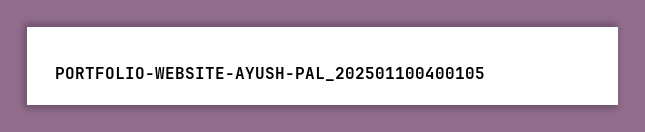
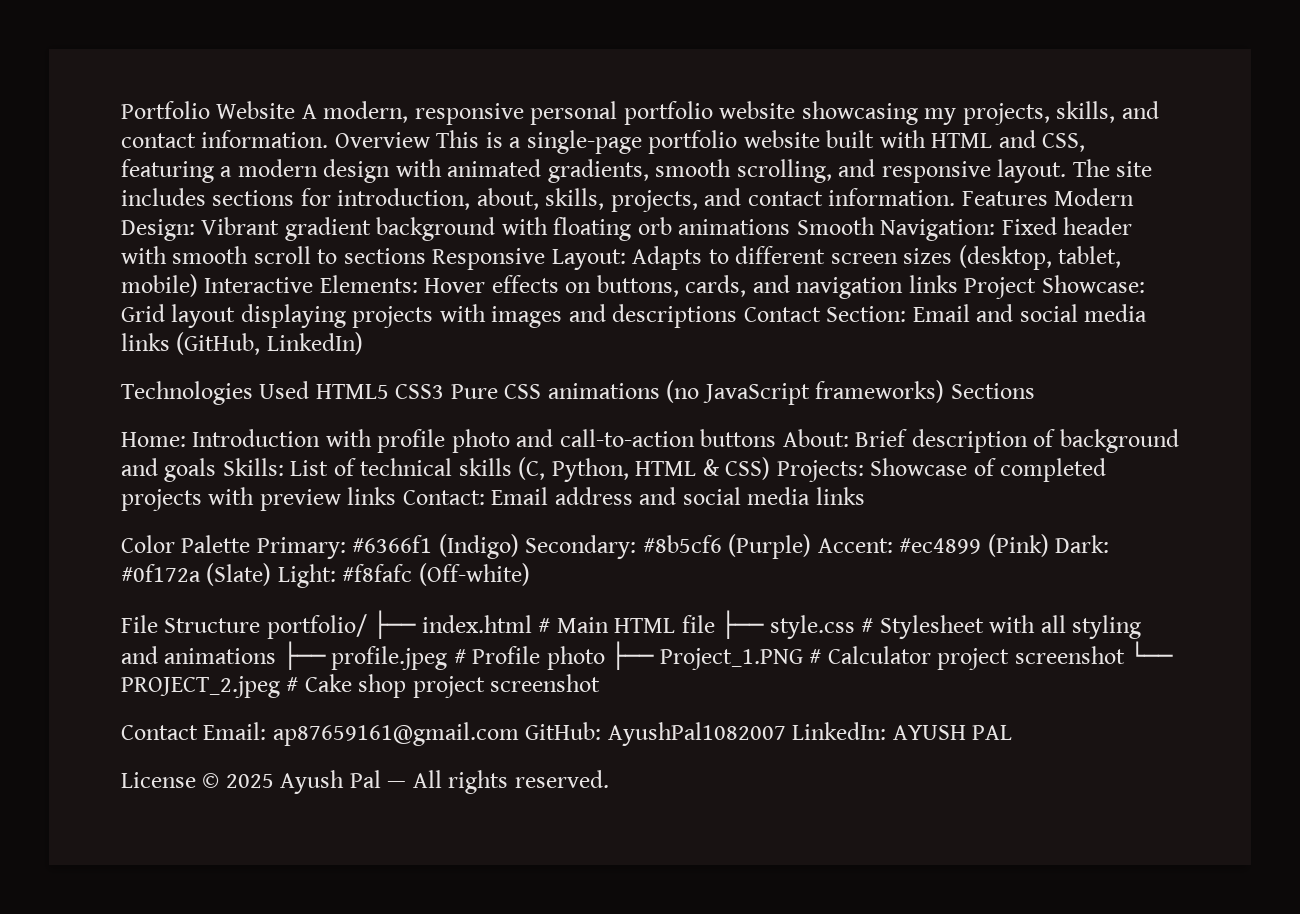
[55,67,485,81] PORTFOLIO-WEBSITE-AYUSH-PAL_202501100400105 -> [121,101,1159,125] [121,130,1086,154] [121,159,1153,183] [121,188,1135,212] [121,217,1133,241] [121,245,1122,270] [121,274,1145,299] [121,304,1148,328] [121,332,363,355] [121,380,1035,405] [121,429,1179,453] [121,457,1107,482] [121,487,865,511] [121,534,1110,559] [121,563,530,588] [121,610,1142,639] [121,641,1174,670] [121,674,601,698] [121,722,1013,746] [121,770,609,794] Portfolio Website A modern, responsive personal portfolio website showcasing my projects, skills, and contact information. Overview This is a single-page portfolio website built with HTML and CSS, featuring a modern design with animated gradients, smooth scrolling, and responsive layout. The site includes sections for introduction, about, skills, projects, and contact information. Features Modern Design: Vibrant gradient background with floating orb animations Smooth Navigation: Fixed header with smooth scroll to sections Responsive Layout: Adapts to different screen sizes (desktop, tablet, mobile) Interactive Elements: Hover effects on buttons, cards, and navigation links Project Showcase: Grid layout displaying projects with images and descriptions Contact Section: Email and social media links (GitHub, LinkedIn) // Technologies Used HTML5 CSS3 Pure CSS animations (no JavaScript frameworks) Sections // Home: Introduction with profile photo and call-to-action buttons About: Brief description of background and goals Skills: List of technical skills (C, Python, HTML & CSS) Projects: Showcase of completed projects with preview links Contact: Email address and social media links // Color Palette Primary: #6366f1 (Indigo) Secondary: #8b5cf6 (Purple) Accent: #ec4899 (Pink) Dark: #0f172a (Slate) Light: #f8fafc (Off-white) // File Structure portfolio/ ├── index.html # Main HTML file ├── style.css # Stylesheet with all styling and animations ├── profile.jpeg # Profile photo ├── Project_1.PNG # Calculator project screenshot └── PROJECT_2.jpeg # Cake shop project screenshot // Contact Email: ap87659161@gmail.com GitHub: AyushPal1082007 LinkedIn: AYUSH PAL // License © 2025 Ayush Pal — All rights reserved.

